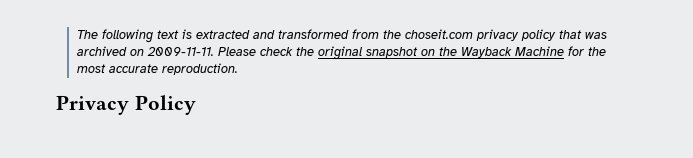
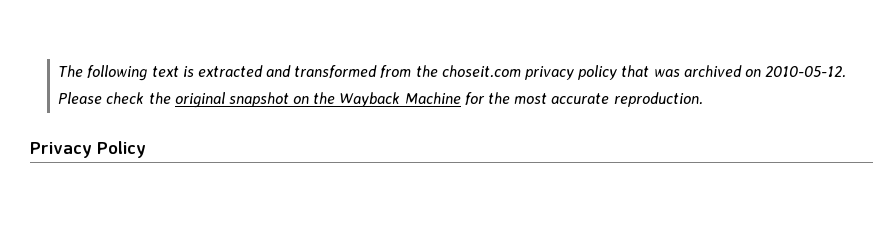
[146,47,214,56] 2009-11-11. -> [765,66,847,78] 2010-05-12.

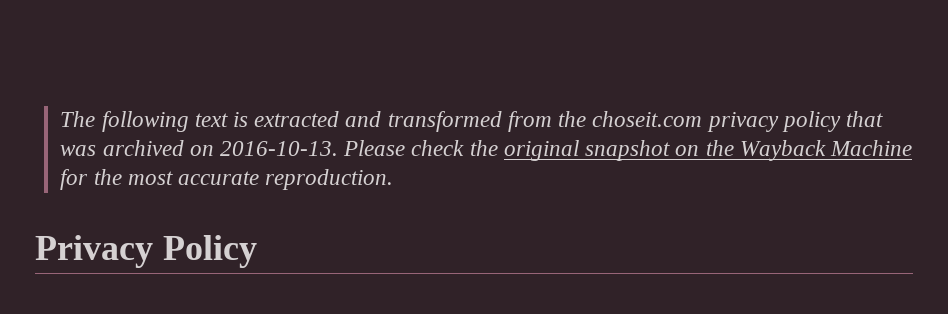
[765,66,847,78] 2010-05-12. -> [220,141,339,156] 2016-10-13.

